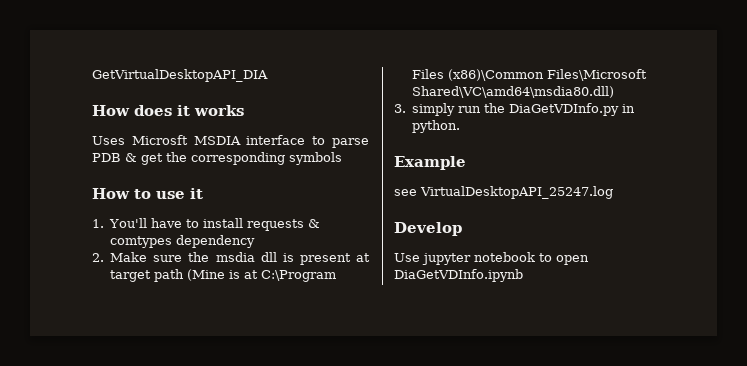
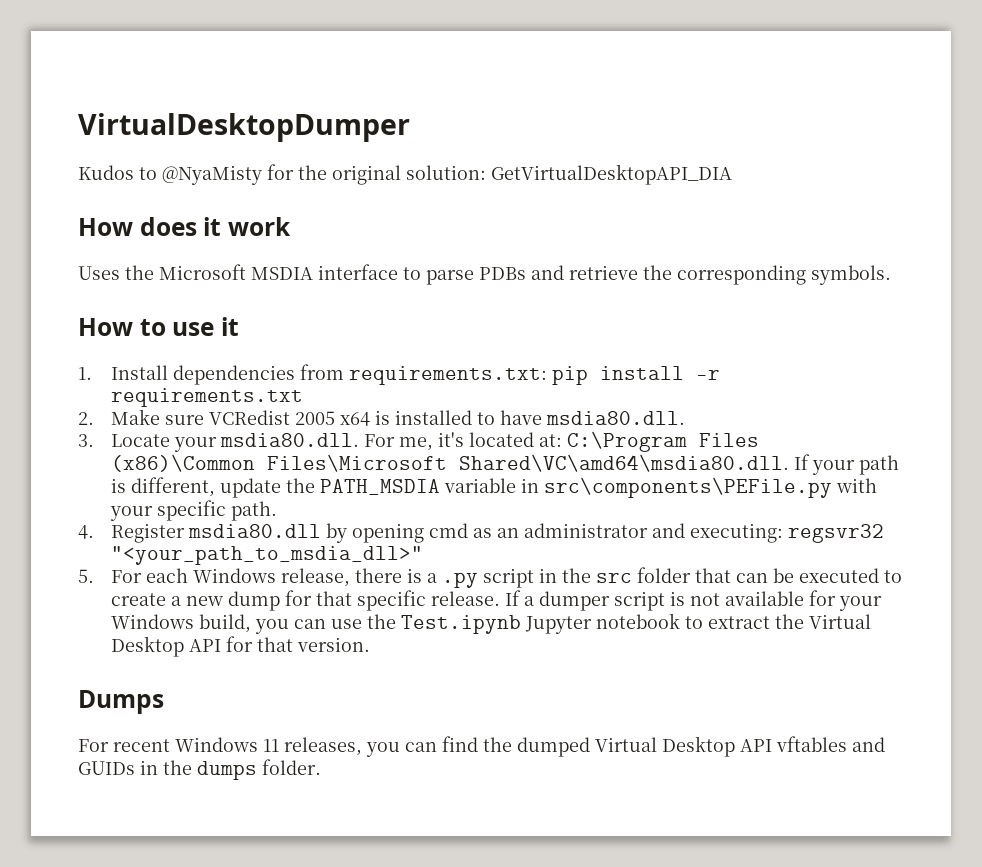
(92, 75) none -> [78,113,410,142] [78,164,486,185] VirtualDesktopDumper // Kudos to @NyaMisty for the original solution:
[194,105,244,116] works -> [227,217,291,236] work
[131,135,188,145] Microsft -> [125,264,246,280] the Microsoft
[92,153,163,165] PDB & get -> [479,265,638,280] PDBs and retrieve
[289,152,342,165] symbols -> [811,265,891,285] symbols.
[109,218,321,231] [110,235,256,248] [92,252,370,265] [110,269,337,282] [412,69,648,81] [412,86,615,98] [394,103,636,116] [412,120,461,133] [394,156,466,170] [394,186,613,199] [394,222,462,236] [394,252,589,265] [394,269,523,282] You'll have to install requests & comtypes dependency // 2. Make sure the msdia dll is present at target path (Mine is at C:\Program Files (x86)\Common Files\Microsoft Shared\VC\amd64\msdia80.dll) // 3. simply run the DiaGetVDInfo.py in python. // Example // see VirtualDesktopAPI_25247.log // Develop // Use jupyter notebook to open DiaGetVDInfo.ipynb -> [111,364,721,385] [111,388,304,407] [78,409,686,426] [78,431,760,452] [111,454,900,475] [111,477,878,498] [110,500,278,521] [78,523,885,543] [111,546,424,565] [78,567,903,588] [111,590,883,611] [111,613,872,634] [111,636,371,657] [78,690,164,714] [78,736,885,757] [78,759,321,780] Install dependencies from requirements.txt: pip install -r requirements.txt // 2. Make sure VCRedist 2005 x64 is installed to have msdia80.dll. // 3. Locate your msdia80.dll. For me, it's located at: C:\Program Files (x86)\Common Files\Microsoft Shared\VC\amd64\msdia80.dll. If your path is different, update the PATH_MSDIA variable in src\components\PEFile.py with your specific path. // 4. Register msdia80.dll by opening cmd as an administrator and executing: regsvr32 "<your_path_to_msdia_dll>" // 5. For each Windows release, there is a .py script in the src folder that can be executed to create a new dump for that specific release. If a dumper script is not available for your Windows build, you can use the Test.ipynb Jupyter notebook to extract the Virtual Desktop API for that version. // Dumps // For recent Windows 11 releases, you can find the dumped Virtual Desktop API vftables and GUIDs in the dumps folder.

